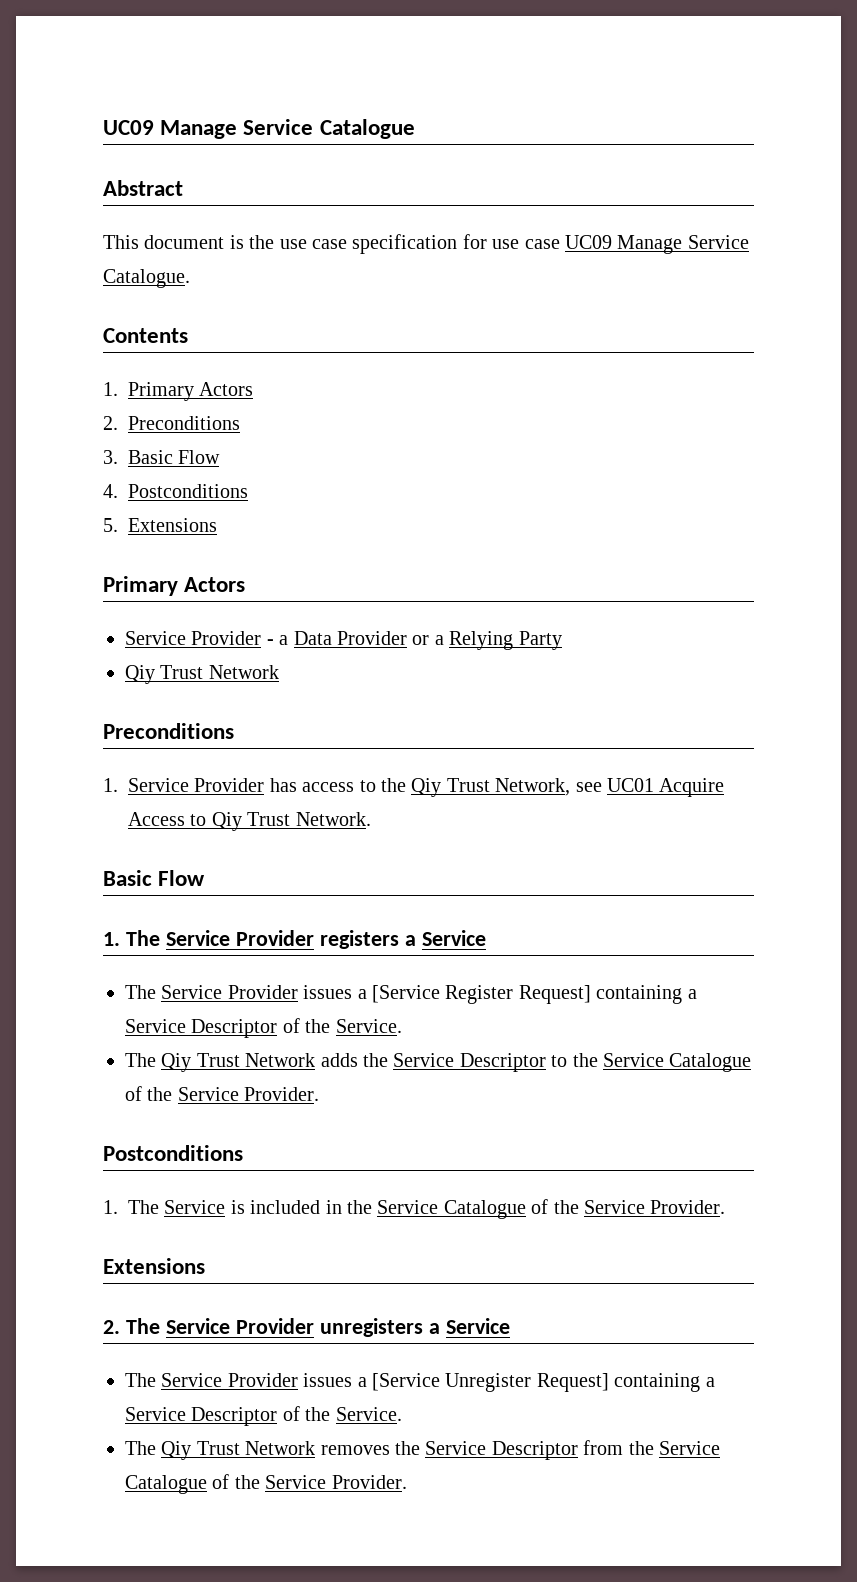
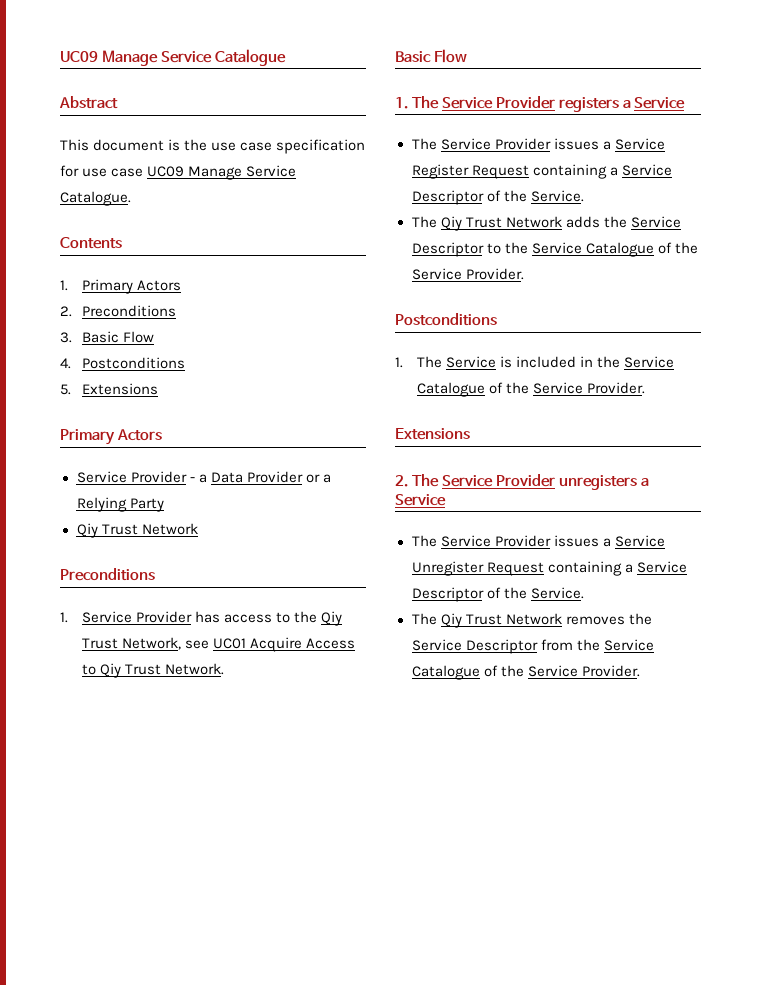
[372,985,591,1004] [Service Register Request] -> [614,138,665,150] [411,164,529,179] Service Register Request
[372,1373,609,1392] [Service Unregister Request] -> [614,535,665,547] [411,561,544,576] Service Unregister Request

